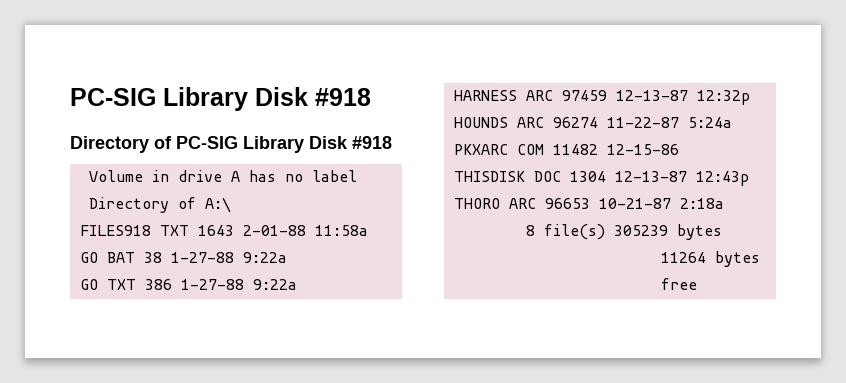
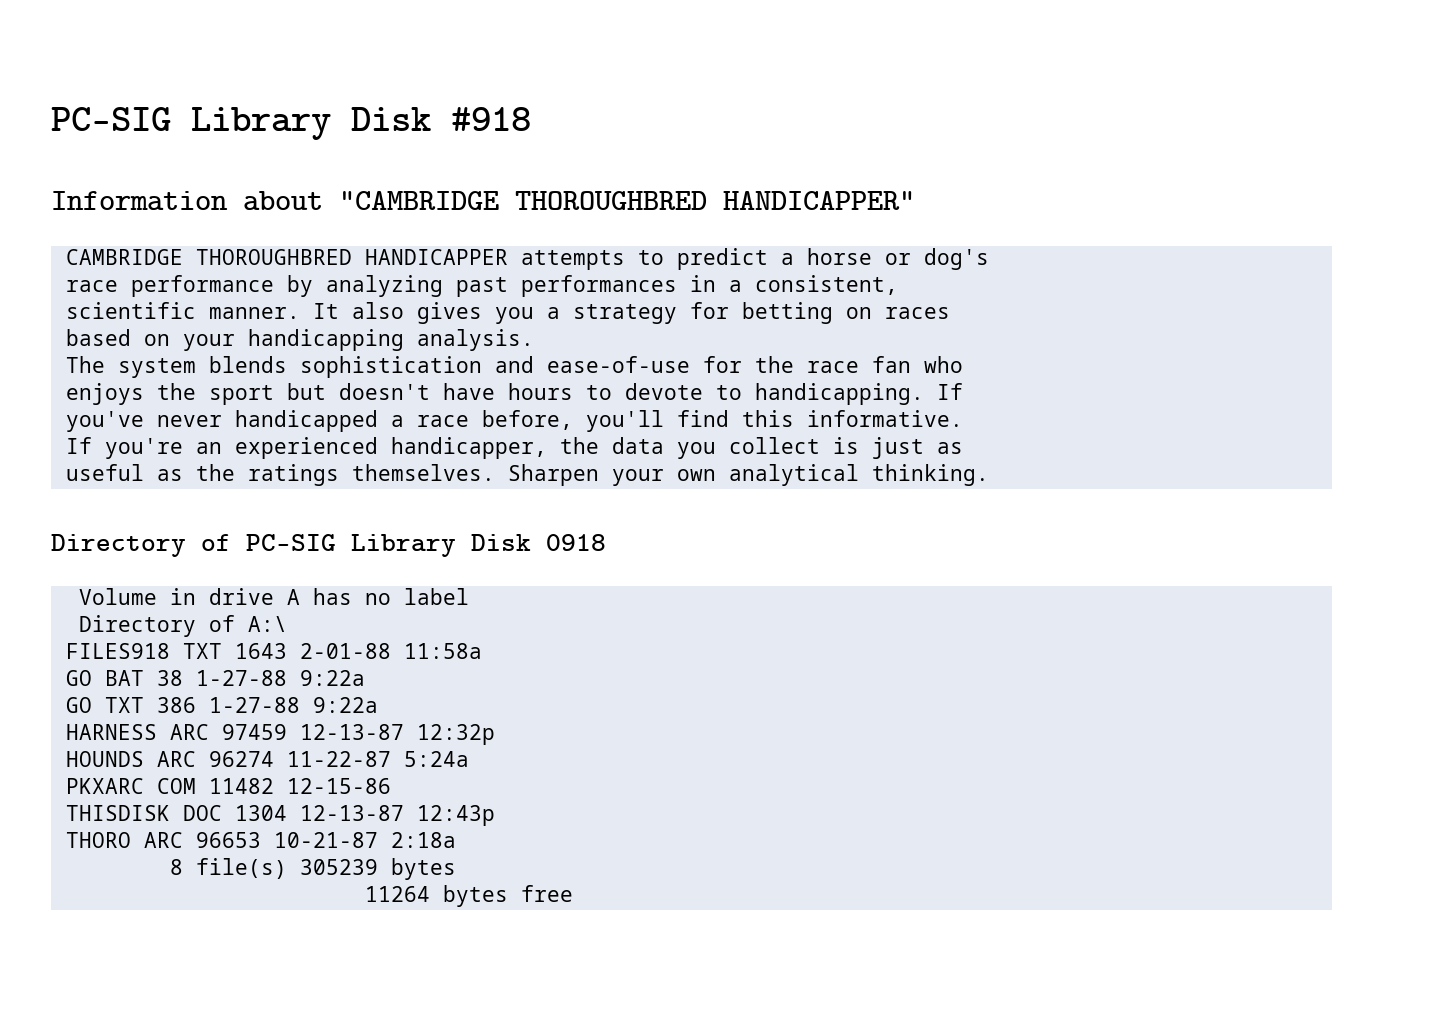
[70,87,371,111] PC-SIG Library Disk #918 -> [51,107,531,140] [51,191,915,211] [65,248,989,270] [65,275,898,297] [65,302,950,324] [65,329,534,351] [65,356,963,378] [65,383,963,405] [65,410,963,432] [65,437,963,459] [65,464,989,486] PC-SIG Library Disk #918 // Information about "CAMBRIDGE THOROUGHBRED HANDICAPPER" // CAMBRIDGE THOROUGHBRED HANDICAPPER attempts to predict a horse or dog's // race performance by analyzing past performances in a consistent, // scientific manner. It also gives you a strategy for betting on races // based on your handicapping analysis. // The system blends sophistication and ease-of-use for the race fan who // enjoys the sport but doesn't have hours to devote to handicapping. If // you've never handicapped a race before, you'll find this informative. // If you're an experienced handicapper, the data you collect is just as // useful as the ratings themselves. Sharpen your own analytical thinking.
[352,136,392,149] #918 -> [546,534,606,551] 0918

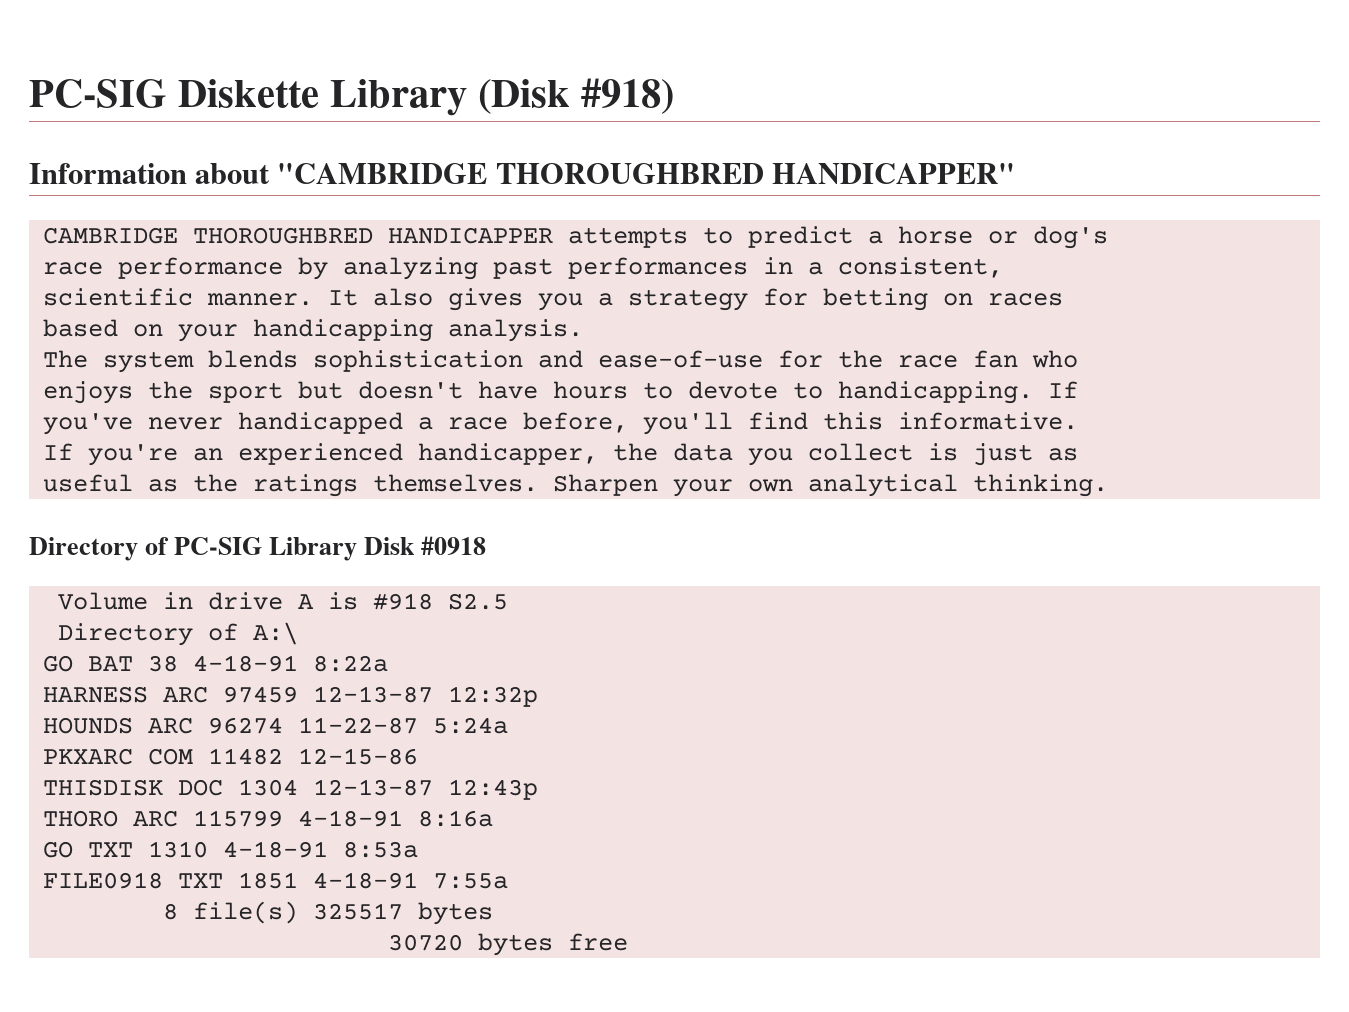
[51,107,531,140] PC-SIG Library Disk #918 -> [29,78,674,116] PC-SIG Diskette Library (Disk #918)
[546,534,606,551] 0918 -> [421,536,487,555] #0918
[312,588,469,605] has no label -> [327,592,508,610] is #918 S2.5
[65,643,482,659] [65,670,365,686] [65,697,378,713] FILES918 TXT 1643 2-01-88 11:58a // GO BAT 38 1-27-88 9:22a // GO TXT 386 1-27-88 9:22a -> [42,655,388,672] GO BAT 38 4-18-91 8:22a
[195,832,456,848] 96653 10-21-87 2:18a -> [192,810,493,827] [42,841,418,858] [42,872,508,889] 115799 4-18-91 8:16a // GO TXT 1310 4-18-91 8:53a // FILE0918 TXT 1851 4-18-91 7:55a
[299,859,378,875] 305239 -> [312,903,403,920] 325517
[364,886,430,902] 11264 -> [387,934,463,951] 30720

